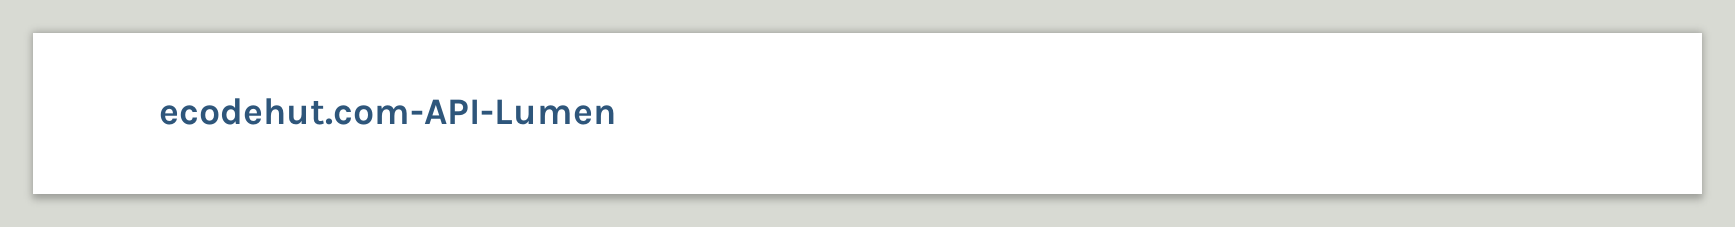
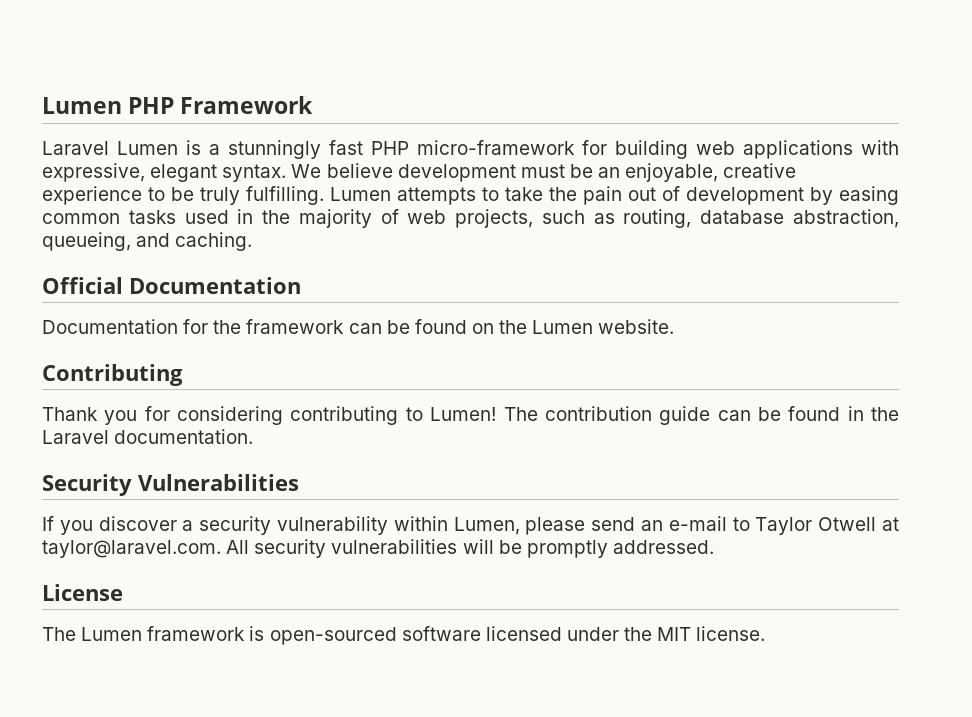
[159,98,616,125] ecodehut.com-API-Lumen -> [42,96,314,114] [42,140,899,159] [42,163,797,182] [42,186,899,205] [42,209,899,228] [42,232,253,251] [42,277,301,294] [42,319,675,334] [42,364,183,386] [42,406,900,425] [42,429,254,444] [42,474,299,496] [42,516,899,535] [42,539,714,558] [42,584,123,601] [42,626,766,645] Lumen PHP Framework // Laravel Lumen is a stunningly fast PHP micro-framework for building web applications with expressive, elegant syntax. We believe development must be an enjoyable, creative experience to be truly fulfilling. Lumen attempts to take the pain out of development by easing common tasks used in the majority of web projects, such as routing, database abstraction, queueing, and caching. // Official Documentation // Documentation for the framework can be found on the Lumen website. // Contributing // Thank you for considering contributing to Lumen! The contribution guide can be found in the Laravel documentation. // Security Vulnerabilities // If you discover a security vulnerability within Lumen, please send an e-mail to Taylor Otwell at taylor@laravel.com. All security vulnerabilities will be promptly addressed. // License // The Lumen framework is open-sourced software licensed under the MIT license.

